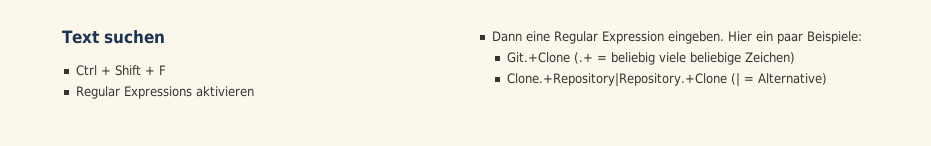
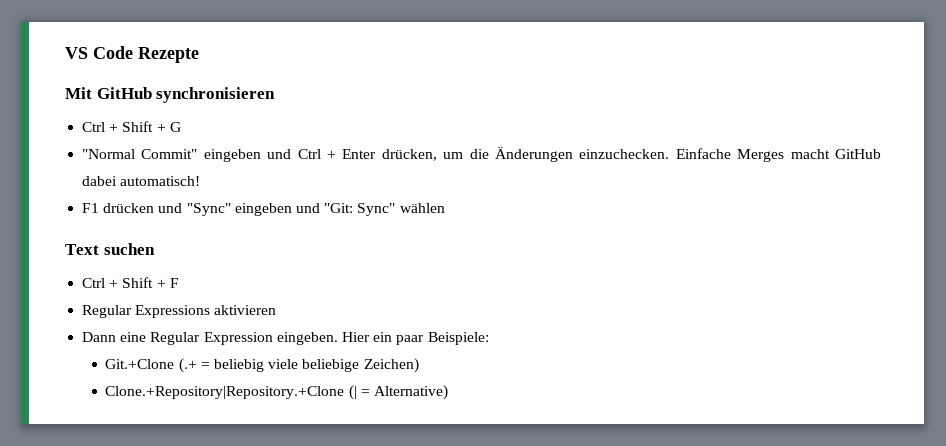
(62, 37) none -> [65,46,199,63] [65,87,276,103] [82,121,181,132] [82,147,881,162] [82,176,201,186] [82,203,445,216] VS Code Rezepte // Mit GitHub synchronisieren // Ctrl + Shift + G // "Normal Commit" eingeben und Ctrl + Enter drücken, um die Änderungen einzuchecken. Einfache Merges macht GitHub dabei automatisch! // F1 drücken und "Sync" eingeben und "Git: Sync" wählen //

